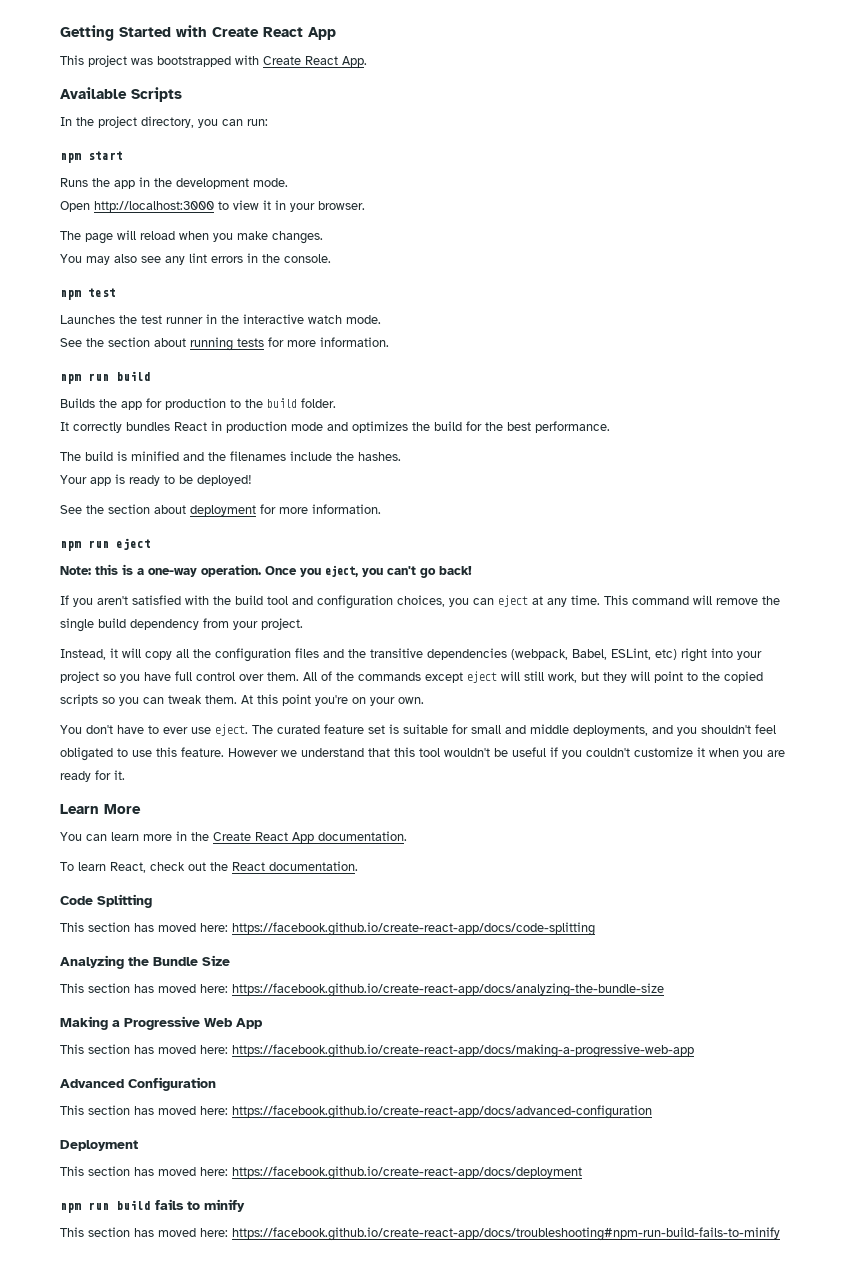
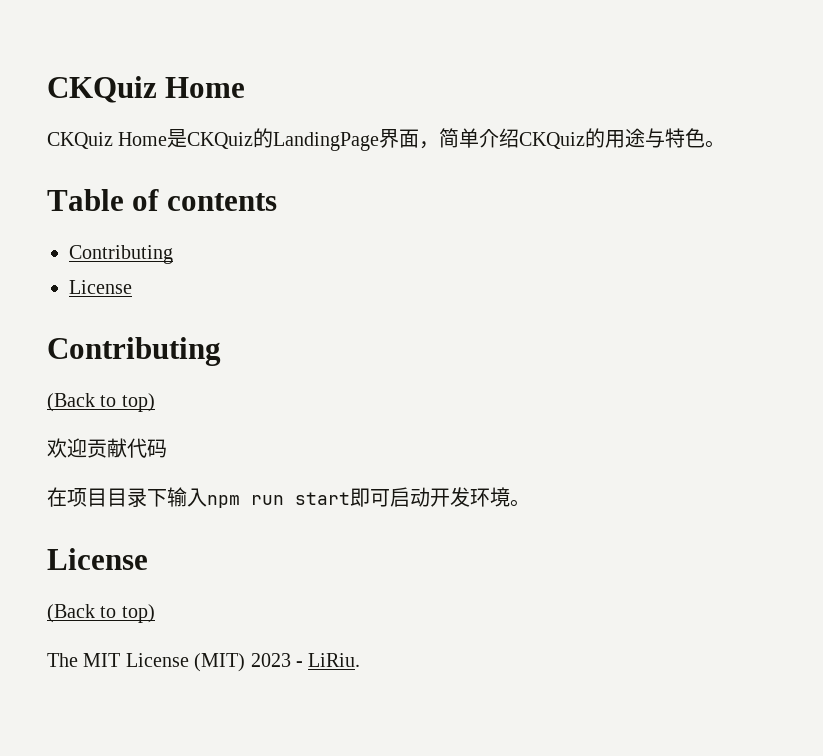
[60,25,336,41] [60,55,367,67] [60,87,182,102] [60,116,268,128] [60,151,123,163] [60,177,288,189] [60,200,365,212] [60,230,323,244] [60,253,331,265] [60,288,116,300] [60,314,381,324] [60,337,389,351] [60,371,151,384] [60,398,336,410] [60,421,610,433] [60,451,401,461] [60,474,252,486] [60,504,381,516] [60,538,151,551] [60,564,472,578] [60,595,780,609] [60,618,303,632] [60,648,762,662] [60,671,763,683] [60,694,424,706] [60,724,776,736] [60,747,785,761] [60,770,125,782] [60,804,141,814] [60,831,407,843] [60,861,358,873] [60,894,152,908] [60,922,595,936] [60,955,230,969] [60,983,664,997] [60,1016,263,1030] [60,1044,694,1058] [60,1077,216,1091] [60,1105,652,1119] [60,1140,138,1151] [60,1166,582,1180] [60,1199,245,1213] [60,1227,780,1241] Getting Started with Create React App // This project was bootstrapped with Create React App. // Available Scripts // In the project directory, you can run: // npm start // Runs the app in the development mode. // Open http://localhost:3000 to view it in your browser. // The page will reload when you make changes. // You may also see any lint errors in the console. // npm test // Launches the test runner in the interactive watch mode. // See the section about running tests for more information. // npm run build // Builds the app for production to the build folder. // It correctly bundles React in production mode and optimizes the build for the best performance. // The build is minified and the filenames include the hashes. // Your app is ready to be deployed! // See the section about deployment for more information. // npm run eject // Note: this is a one-way operation. Once you eject, you can't go back! // If you aren't satisfied with the build tool and configuration choices, you can eject at any time. This command will remove the single build dependency from your project. // Instead, it will copy all the configuration files and the transitive dependencies (webpack, Babel, ESLint, etc) right into your project so you have full control over them. All of the commands except eject will still work, but they will point to the copied scripts so you can tweak them. At this point you're on your own. // You don't have to ever use eject. The curated feature set is suitable for small and middle deployments, and you shouldn't feel obligated to use this feature. However we understand that this tool wouldn't be useful if you couldn't customize it when you are ready for it. // Learn More // You can learn more in the Create React App documentation. // To learn React, check out the React documentation. // Code Splitting // This section has moved here: https://facebook.github.io/create-react-app/docs/code-splitting // Analyzing the Bundle Size // This section has moved here: https://facebook.github.io/create-react-app/docs/analyzing-the-bundle-size // Making a Progressive Web App // This section has moved here: https://facebook.github.io/create-react-app/docs/making-a-progressive-web-app // Advanced Configuration // This section has moved here: https://facebook.github.io/create-react-app/docs/advanced-configuration // Deployment // This section has moved here: https://facebook.github.io/create-react-app/docs/deployment // npm run build fails to minify // This section has moved here: https://facebook.github.io/create-react-app/docs/troubleshooting#npm-run-build-fails-to-minify -> [47,76,246,103] [47,128,726,151] [47,189,277,211] [69,245,173,264] [69,280,132,294] [47,337,221,366] [47,393,155,412] [47,438,167,458] [47,487,530,508] [47,548,148,570] [47,604,155,623] [47,653,361,672] CKQuiz Home // CKQuiz Home是CKQuiz的LandingPage界面，简单介绍CKQuiz的用途与特色。 // Table of contents // Contributing // License // Contributing // (Back to top) // 欢迎贡献代码 // 在项目目录下输入npm run start即可启动开发环境。 // License // (Back to top) // The MIT License (MIT) 2023 - LiRiu.

